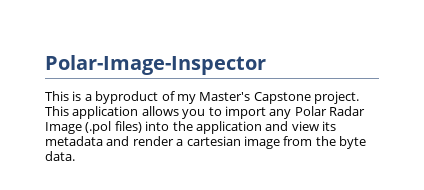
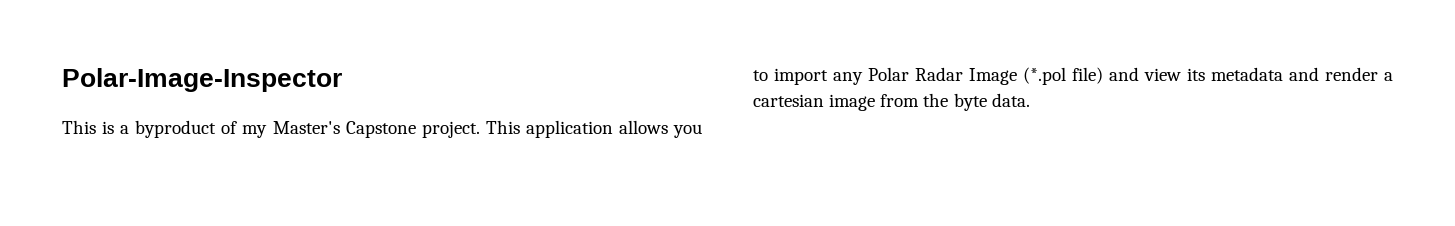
[85,121,262,134] (.pol files) into the application -> [1023,67,1103,85] (*.pol file)

